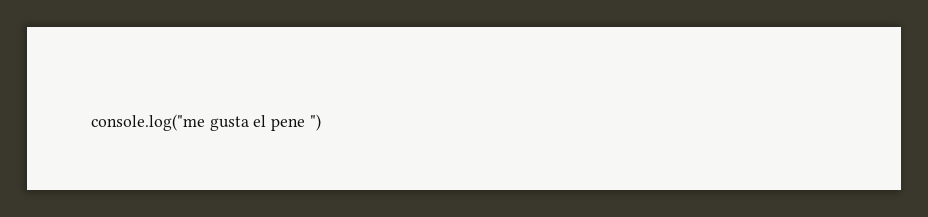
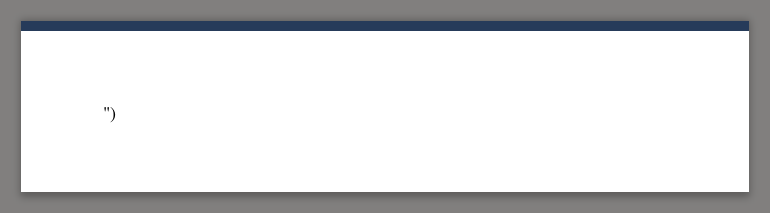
[91,114,306,131] console.log("me gusta el pene -> (103, 115) none

